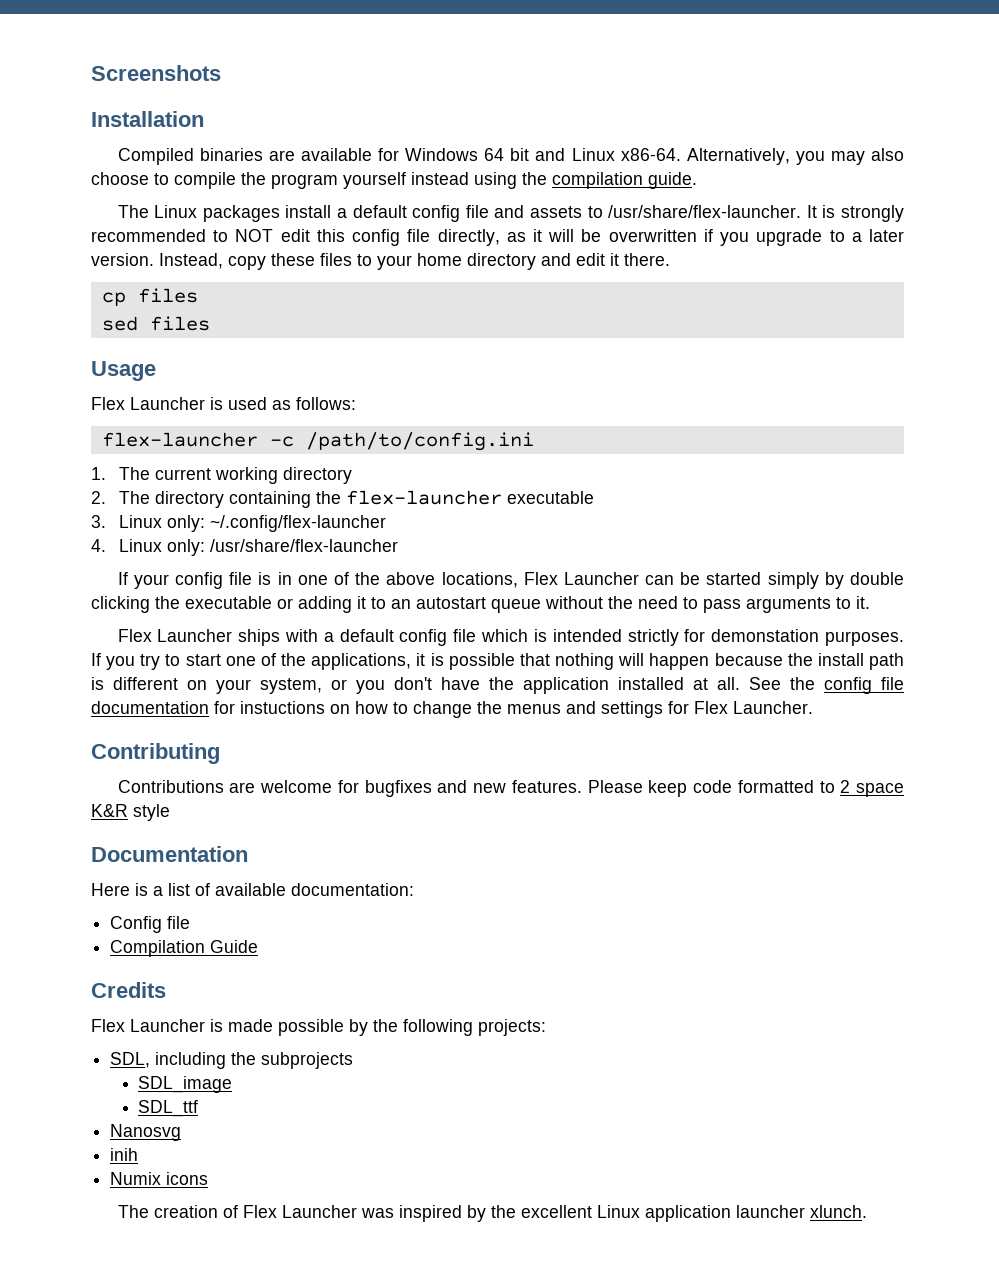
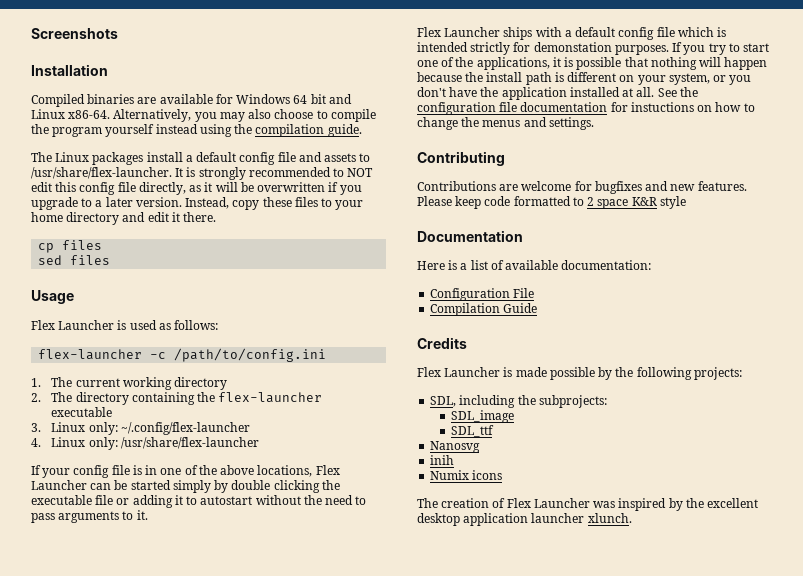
(272, 602) none -> [95,495,114,505] file
[391,597,541,613] an autostart queue -> [200,496,253,505] autostart
[824,677,872,694] config -> [417,102,496,115] configuration
[601,701,813,718] settings for Flex Launcher. -> [548,117,594,130] settings.
[110,916,191,933] Config file -> [430,288,535,301] Configuration File
[261,1052,354,1069] subprojects -> [538,395,607,408] subprojects:
[596,1205,640,1218] Linux -> [417,513,460,526] desktop

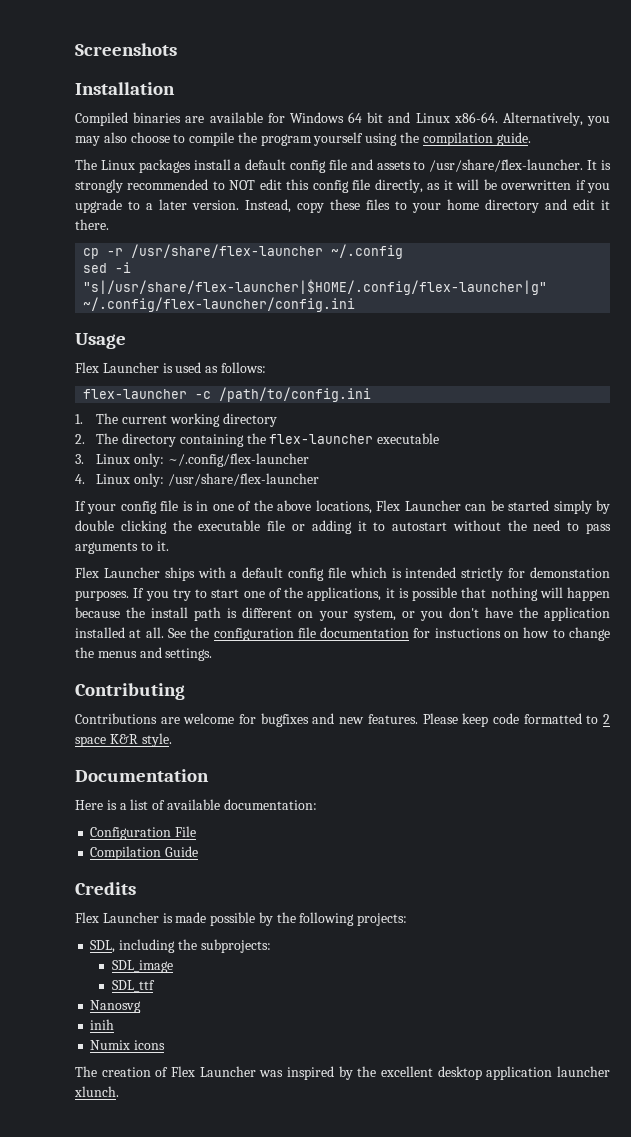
[155,124,198,134] instead -> (364, 139) none
[62,240,103,250] [38,255,111,265] files // sed files -> [107,244,404,259] [83,262,132,273] [83,279,548,295] [83,297,356,312] -r /usr/share/flex-launcher ~/.config // sed -i "s|/usr/share/flex-launcher|$HOME/.config/flex-launcher|g" ~/.config/flex-launcher/config.ini
[659,196,686,209] style -> [141,733,172,747] style.

